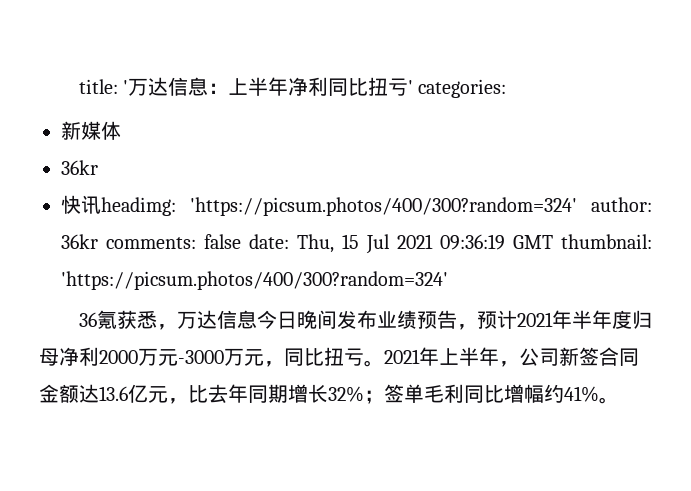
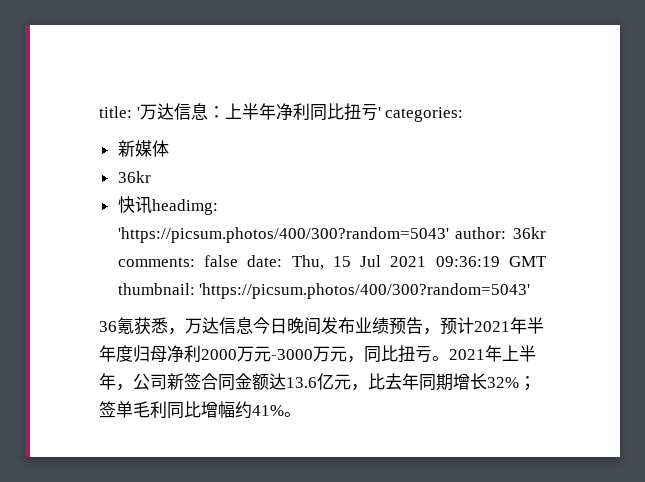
[190,197,577,216] 'https://picsum.photos/400/300?random=324' -> [117,227,449,243] 'https://picsum.photos/400/300?random=5043'
[61,271,448,290] 'https://picsum.photos/400/300?random=324' -> [199,283,531,299] 'https://picsum.photos/400/300?random=5043'

